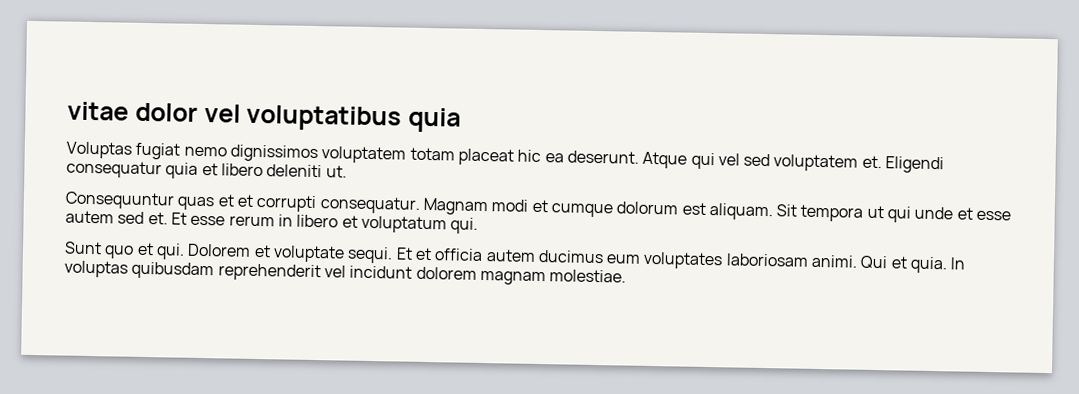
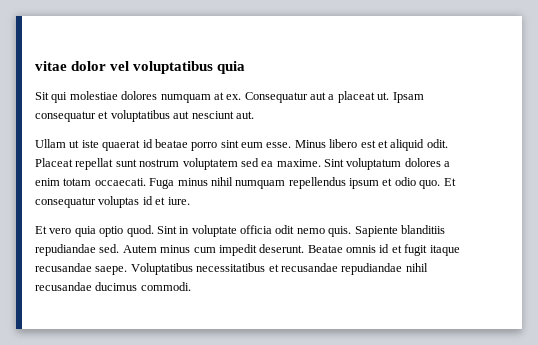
[66,141,945,174] [66,160,347,179] [65,191,1012,223] [65,210,479,234] [64,241,966,274] [64,260,627,286] Voluptas fugiat nemo dignissimos voluptatem totam placeat hic ea deserunt. Atque qui vel sed voluptatem et. Eligendi consequatur quia et libero deleniti ut. // Consequuntur quas et et corrupti consequatur. Magnam modi et cumque dolorum est aliquam. Sit tempora ut qui unde et esse autem sed et. Et esse rerum in libero et voluptatum qui. // Sunt quo et qui. Dolorem et voluptate sequi. Et et officia autem ducimus eum voluptates laboriosam animi. Qui et quia. In voluptas quibusdam reprehenderit vel incidunt dolorem magnam molestiae. -> [35,91,424,103] [35,110,254,122] [35,139,448,151] [35,158,451,170] [35,177,456,189] [35,196,190,208] [35,225,445,237] [35,244,460,256] [35,263,428,275] [35,282,191,291] Sit qui molestiae dolores numquam at ex. Consequatur aut a placeat ut. Ipsam consequatur et voluptatibus aut nesciunt aut. // Ullam ut iste quaerat id beatae porro sint eum esse. Minus libero est et aliquid odit. Placeat repellat sunt nostrum voluptatem sed ea maxime. Sint voluptatum dolores a enim totam occaecati. Fuga minus nihil numquam repellendus ipsum et odio quo. Et consequatur voluptas id et iure. // Et vero quia optio quod. Sint in voluptate officia odit nemo quis. Sapiente blanditiis repudiandae sed. Autem minus cum impedit deserunt. Beatae omnis id et fugit itaque recusandae saepe. Voluptatibus necessitatibus et recusandae repudiandae nihil recusandae ducimus commodi.

